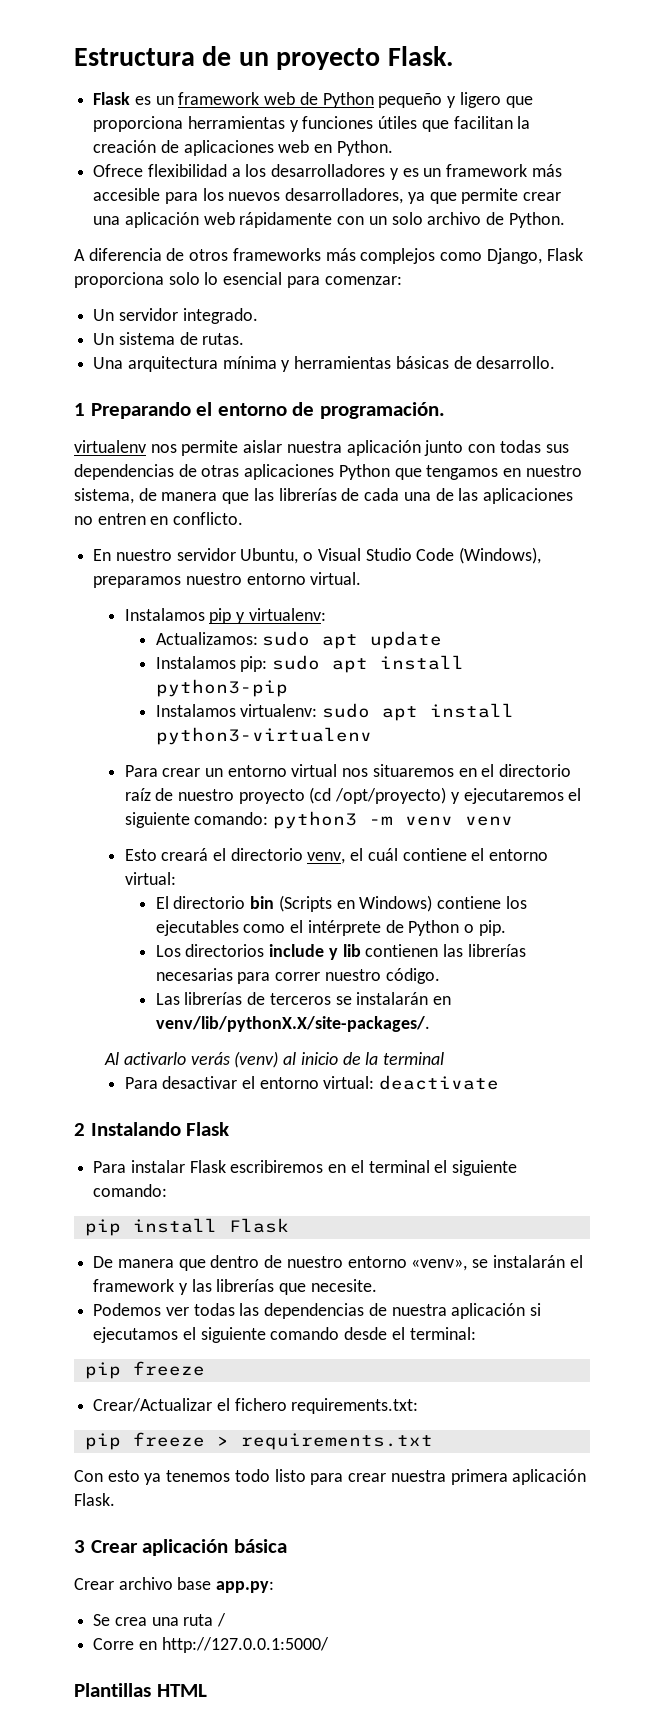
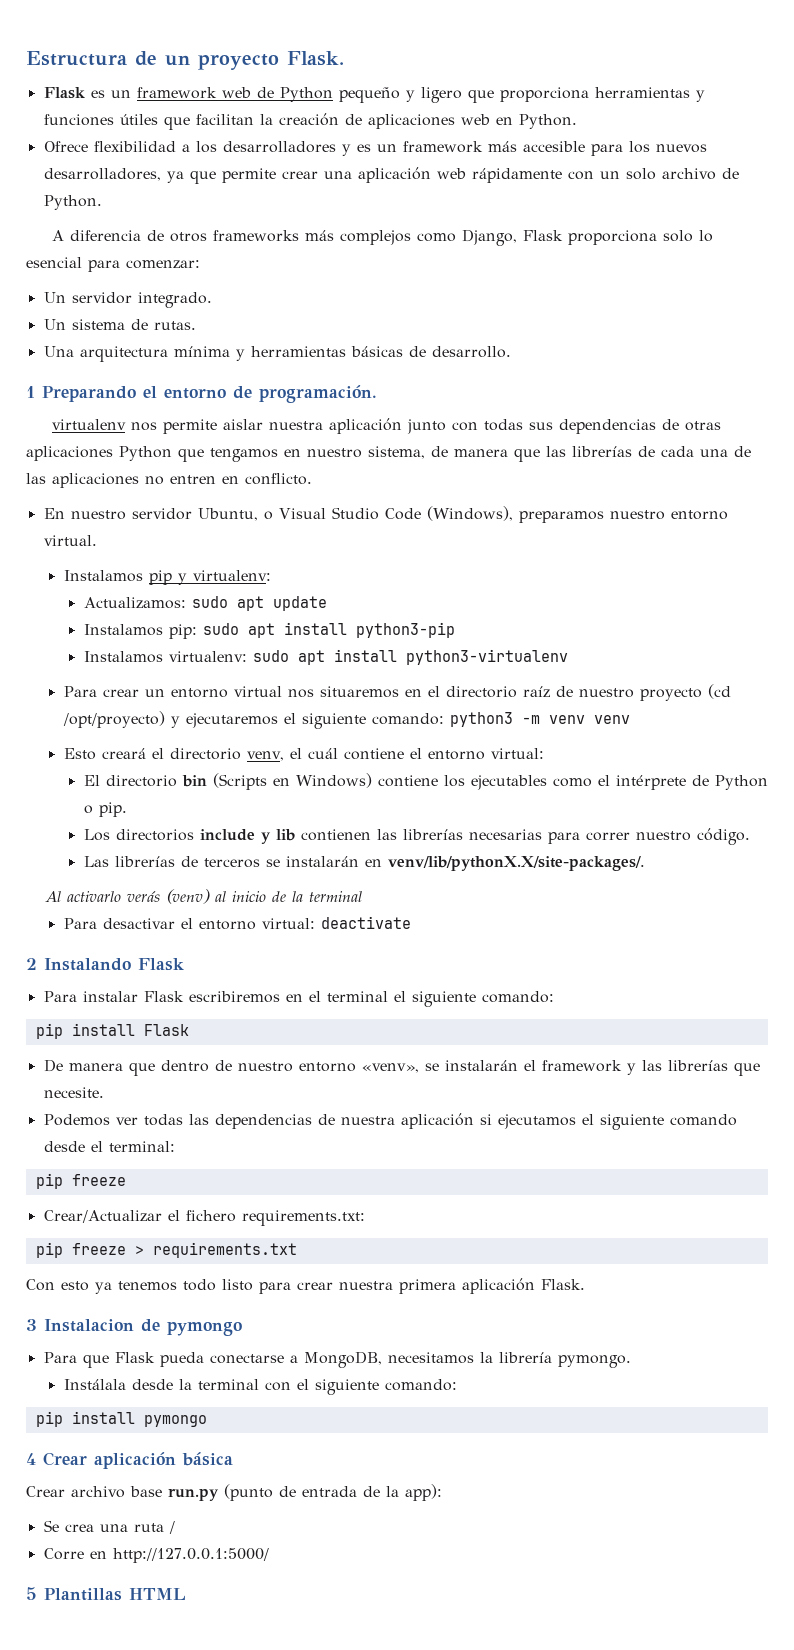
(85, 1546) none -> [44,1319,242,1336] [43,1351,631,1368] [63,1379,457,1395] [35,1411,207,1427] [26,1453,36,1465] Instalacion de pymongo // Para que Flask pueda conectarse a MongoDB, necesitamos la librería pymongo. // Instálala desde la terminal con el siguiente comando: // pip install pymongo // 4
[216,1581,275,1593] app.py: -> [168,1484,442,1501] run.py (punto de entrada de la app):
(329, 1645) none -> [26,1587,37,1600] 5

